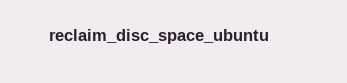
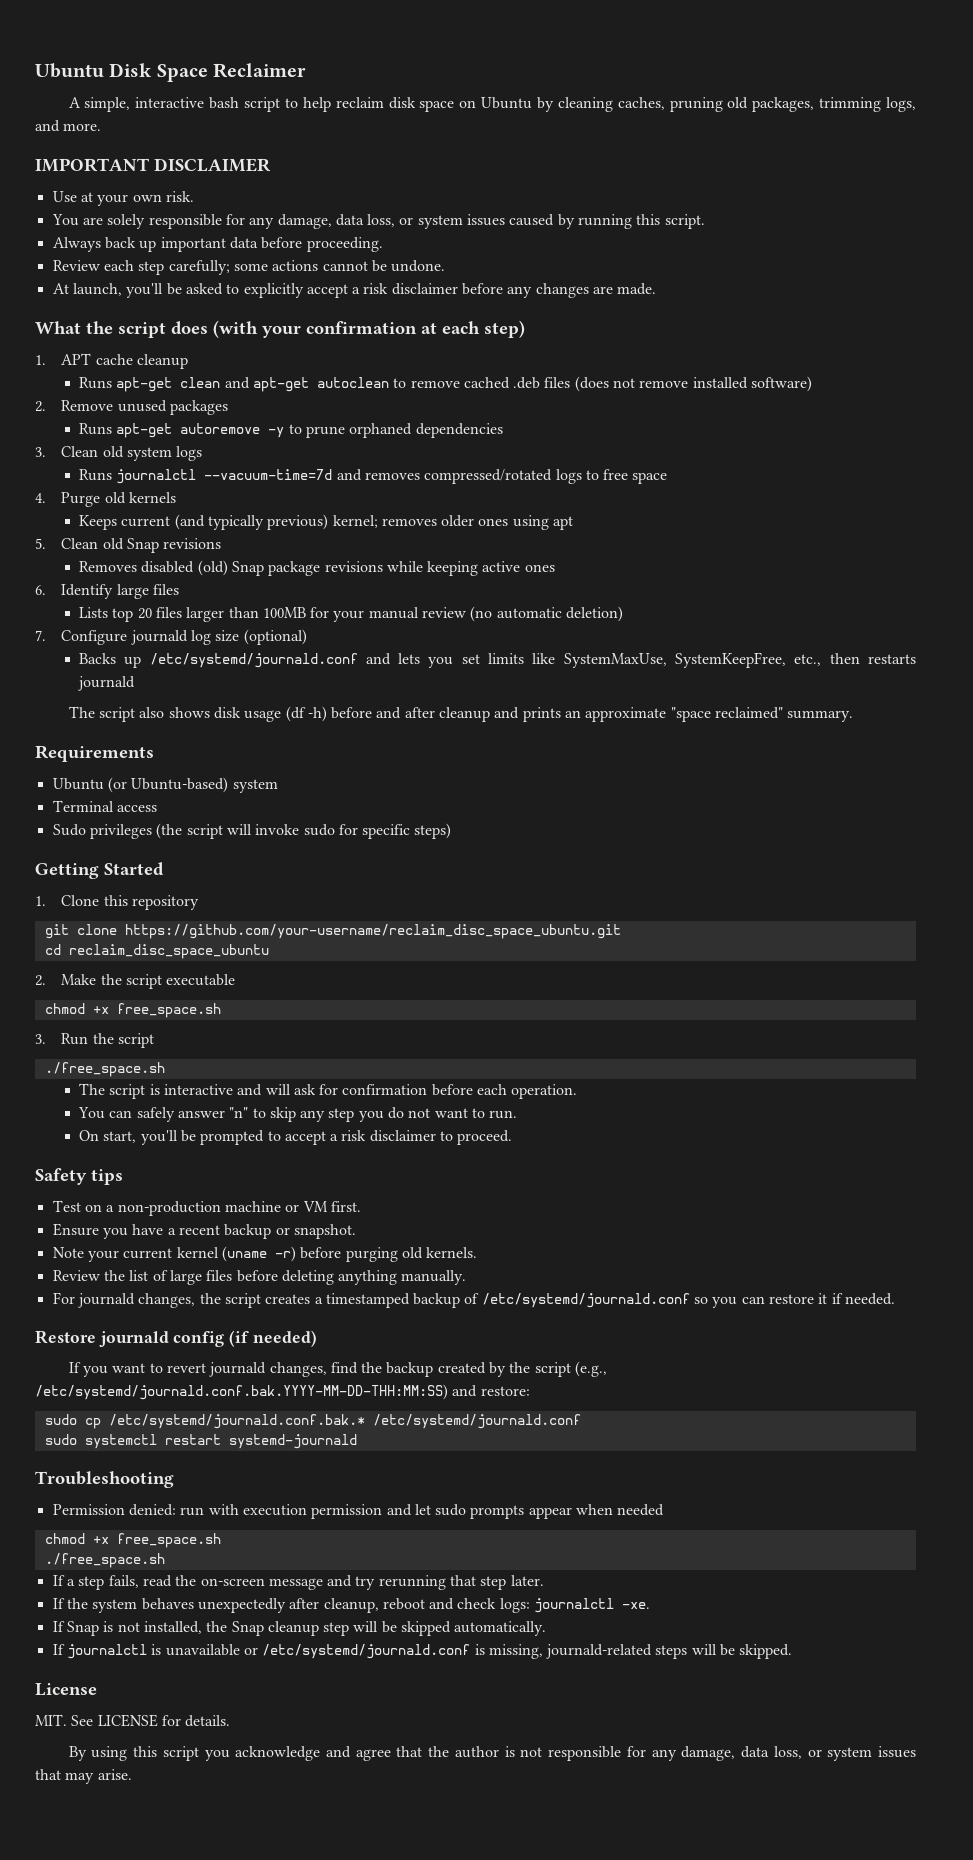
[49,29,269,44] reclaim_disc_space_ubuntu -> [35,63,307,82] [68,97,916,112] [35,120,102,132] [35,158,271,172] [52,191,194,206] [51,214,705,229] [52,237,383,252] [52,260,446,275] [52,283,657,298] [35,320,525,338] [35,353,188,369] [78,376,813,392] [35,400,228,415] [78,423,503,438] [35,446,203,461] [78,469,668,484] [35,492,176,507] [78,514,574,530] [35,538,222,553] [78,560,555,576] [35,584,179,599] [78,606,624,622] [35,629,307,645] [78,652,916,668] [77,676,135,691] [68,706,854,722] [35,745,154,762] [52,777,278,793] [52,800,157,812] [52,823,452,839] [35,862,164,879] [35,895,199,910] [44,924,621,939] [44,944,269,959] [35,974,236,989] [44,1003,221,1018] [35,1033,154,1048] [44,1062,165,1077] [78,1083,578,1099] [77,1107,518,1122] [78,1130,513,1145] [35,1168,123,1185] [52,1200,361,1216] [52,1223,356,1239] [52,1246,478,1262] [52,1270,467,1285] [52,1292,896,1308] [35,1330,317,1347] [68,1361,608,1377] [35,1384,530,1400] [44,1414,581,1429] [44,1434,357,1449] [35,1471,174,1488] [52,1504,665,1519] [44,1533,221,1548] [44,1553,165,1568] [52,1575,544,1590] [52,1598,651,1613] [52,1621,547,1636] [52,1644,793,1659] [35,1683,97,1696] [35,1714,231,1727] [68,1746,916,1761] [35,1769,132,1784] Ubuntu Disk Space Reclaimer // A simple, interactive bash script to help reclaim disk space on Ubuntu by cleaning caches, pruning old packages, trimming logs, and more. // IMPORTANT DISCLAIMER // Use at your own risk. // You are solely responsible for any damage, data loss, or system issues caused by running this script. // Always back up important data before proceeding. // Review each step carefully; some actions cannot be undone. // At launch, you'll be asked to explicitly accept a risk disclaimer before any changes are made. // What the script does (with your confirmation at each step) // 1. APT cache cleanup // Runs apt-get clean and apt-get autoclean to remove cached .deb files (does not remove installed software) // 2. Remove unused packages // Runs apt-get autoremove -y to prune orphaned dependencies // 3. Clean old system logs // Runs journalctl --vacuum-time=7d and removes compressed/rotated logs to free space // 4. Purge old kernels // Keeps current (and typically previous) kernel; removes older ones using apt // 5. Clean old Snap revisions // Removes disabled (old) Snap package revisions while keeping active ones // 6. Identify large files // Lists top 20 files larger than 100MB for your manual review (no automatic deletion) // 7. Configure journald log size (optional) // Backs up /etc/systemd/journald.conf and lets you set limits like SystemMaxUse, SystemKeepFree, etc., then restarts journald // The script also shows disk usage (df -h) before and after cleanup and prints an approximate "space reclaimed" summary. // Requirements // Ubuntu (or Ubuntu-based) system // Terminal access // Sudo privileges (the script will invoke sudo for specific steps) // Getting Started // 1. Clone this repository // git clone https://github.com/your-username/reclaim_disc_space_ubuntu.git // cd reclaim_disc_space_ubuntu // 2. Make the script executable // chmod +x free_space.sh // 3. Run the script // ./free_space.sh // The script is interactive and will ask for confirmation before each operation. // You can safely answer "n" to skip any step you do not want to run. // On start, you'll be prompted to accept a risk disclaimer to proceed. // Safety tips // Test on a non-production machine or VM first. // Ensure you have a recent backup or snapshot. // Note your current kernel (uname -r) before purging old kernels. // Review the list of large files before deleting anything manually. // For journald changes, the script creates a timestamped backup of /etc/systemd/journald.conf so you can restore it if needed. // Restore journald config (if needed) // If you want to revert journald changes, find the backup created by the script (e.g., /etc/systemd/journald.conf.bak.YYYY-MM-DD-THH:MM:SS) and restore: // sudo cp /etc/systemd/journald.conf.bak.* /etc/systemd/journald.conf // sudo systemctl restart systemd-journald // Troubleshooting // Permission denied: run with execution permission and let sudo prompts appear when needed // chmod +x free_space.sh // ./free_space.sh // If a step fails, read the on-screen message and try rerunning that step later. // If the system behaves unexpectedly after cleanup, reboot and check logs: journalctl -xe. // If Snap is not installed, the Snap cleanup step will be skipped automatically. // If journalctl is unavailable or /etc/systemd/journald.conf is missing, journald-related steps will be skipped. // License // MIT. See LICENSE for details. // By using this script you acknowledge and agree that the author is not responsible for any damage, data loss, or system issues that may arise.

